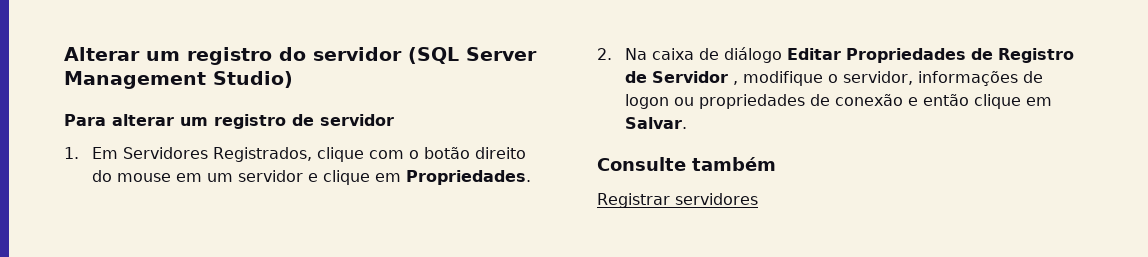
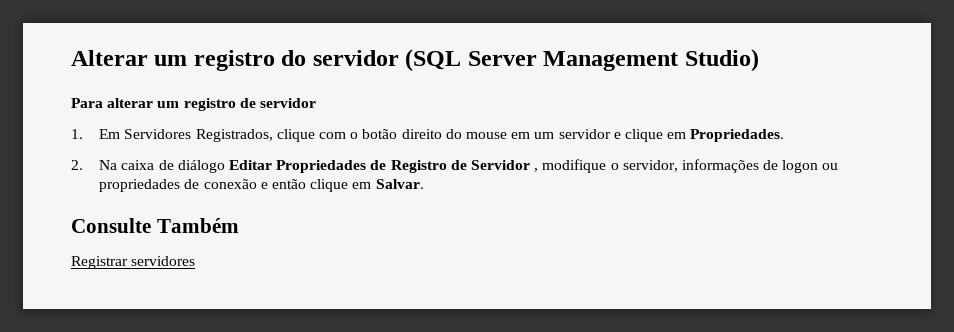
[692,157,776,171] também -> [156,218,239,233] Também

